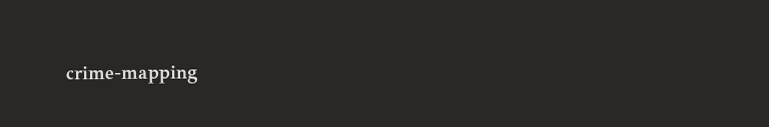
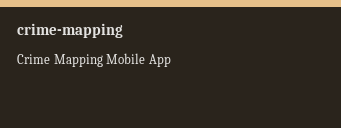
(198, 75) none -> [17,53,171,67] // Crime Mapping Mobile App

